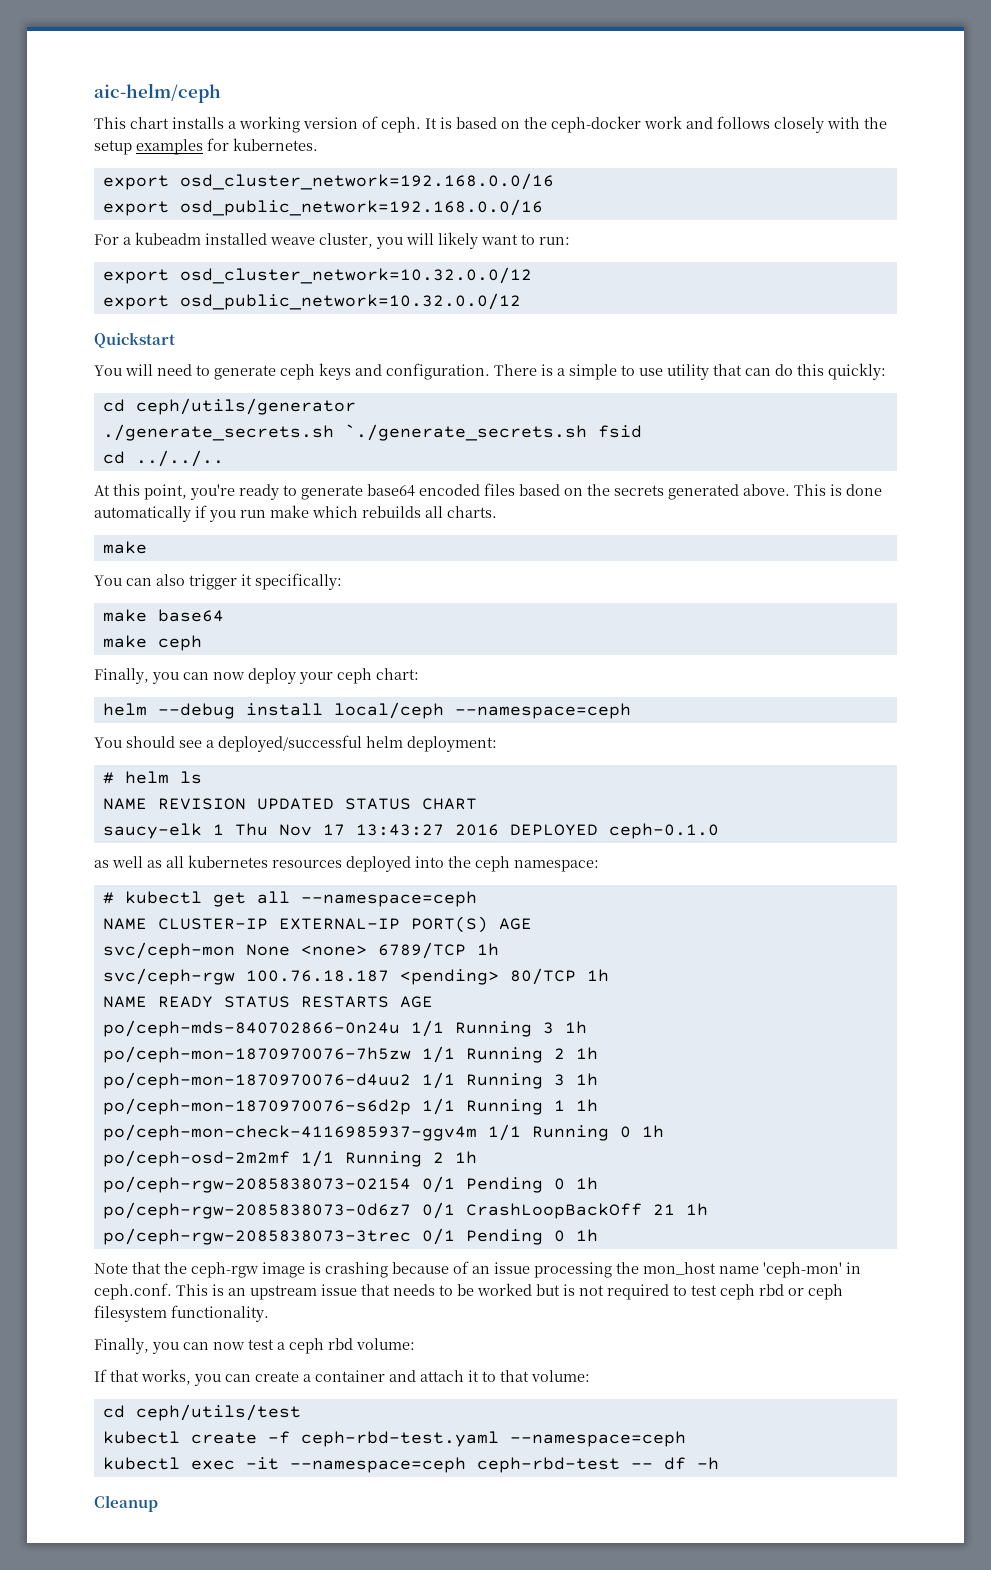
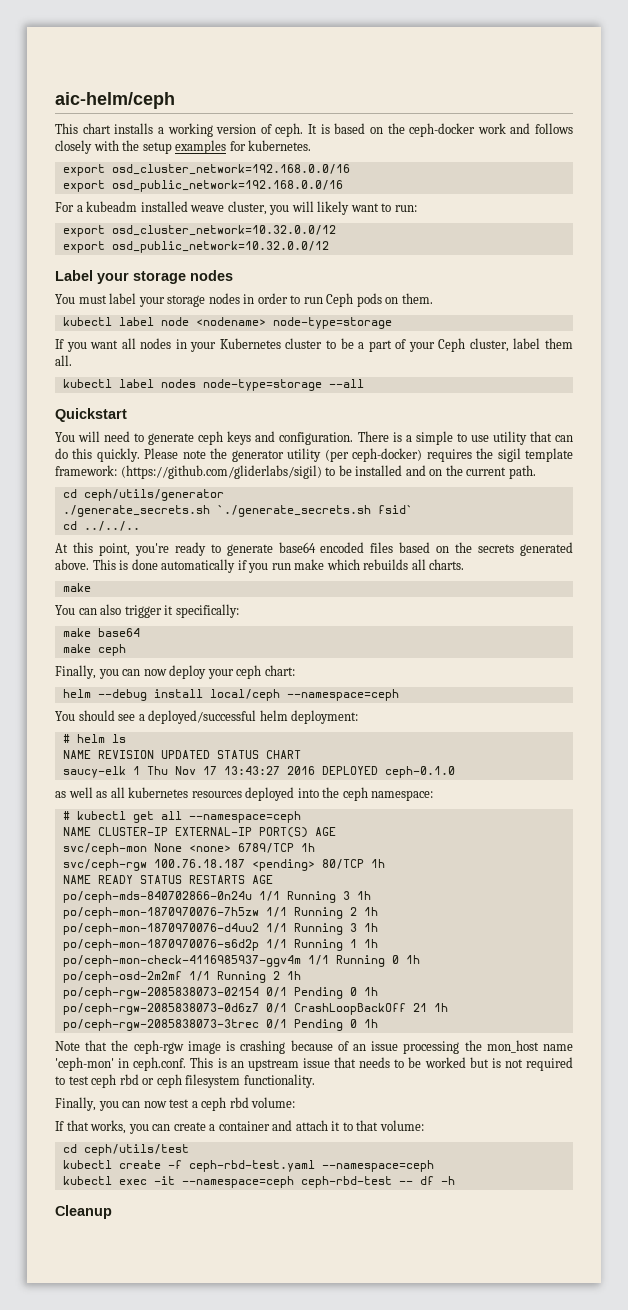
(521, 301) none -> [55,270,233,284] [55,293,433,307] [62,317,392,329] [55,338,573,352] [55,355,72,366] [62,379,364,391] // Label your storage nodes // You must label your storage nodes in order to run Ceph pods on them. // kubectl label node <nodename> node-type=storage // If you want all nodes in your Kubernetes cluster to be a part of your Ceph cluster, label them all. // kubectl label nodes node-type=storage --all
[828,363,886,380] quickly: -> [96,448,573,462] [55,465,536,479] quickly. Please note the generator utility (per ceph-docker) requires the sigil template framework: (https://github.com/gliderlabs/sigil) to be installed and on the current path.
[597,425,642,438] fsid -> [377,505,413,514] fsid`

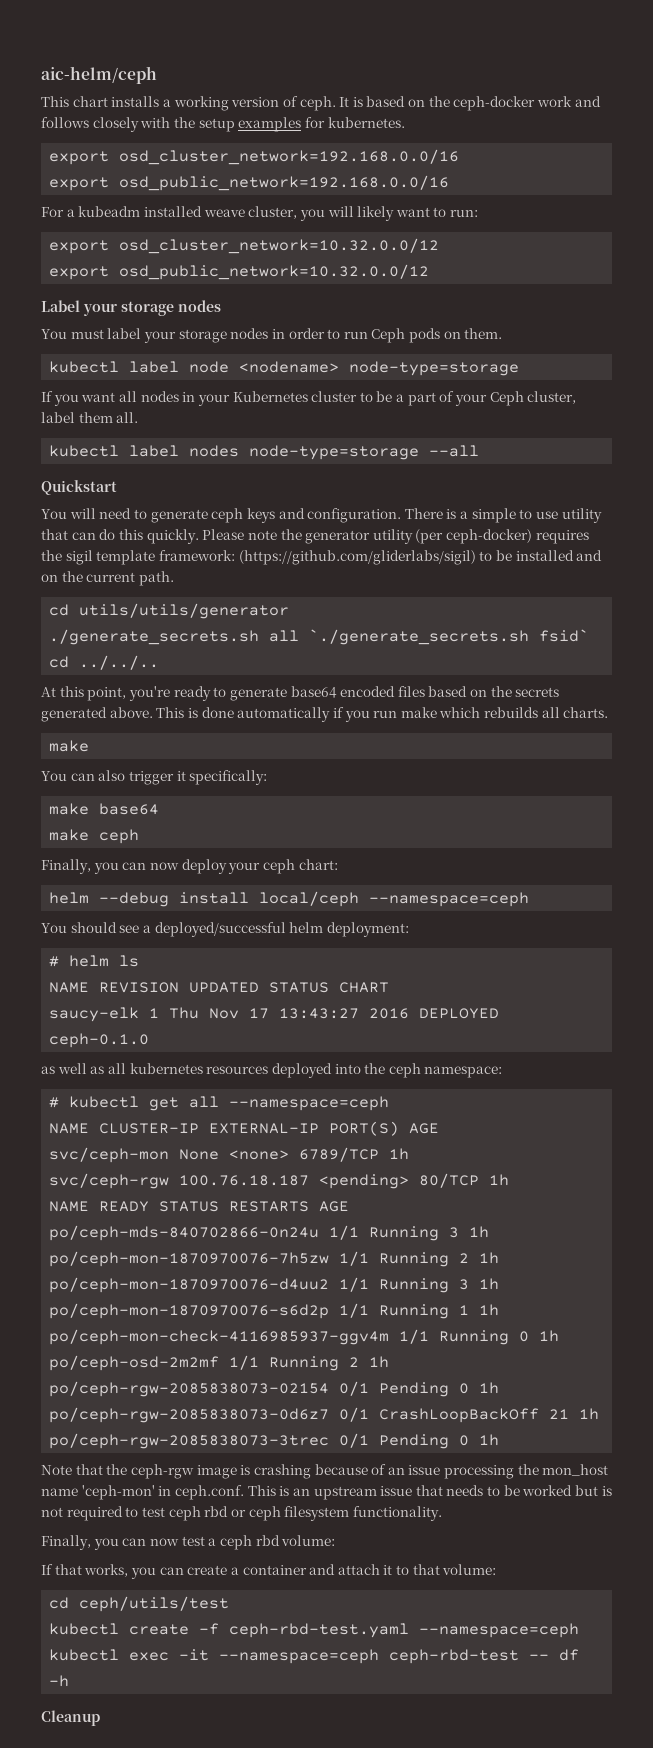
[83,489,224,501] ceph/utils/generator -> [79,603,290,619] utils/utils/generator
(210, 511) none -> [269,630,300,642] all

